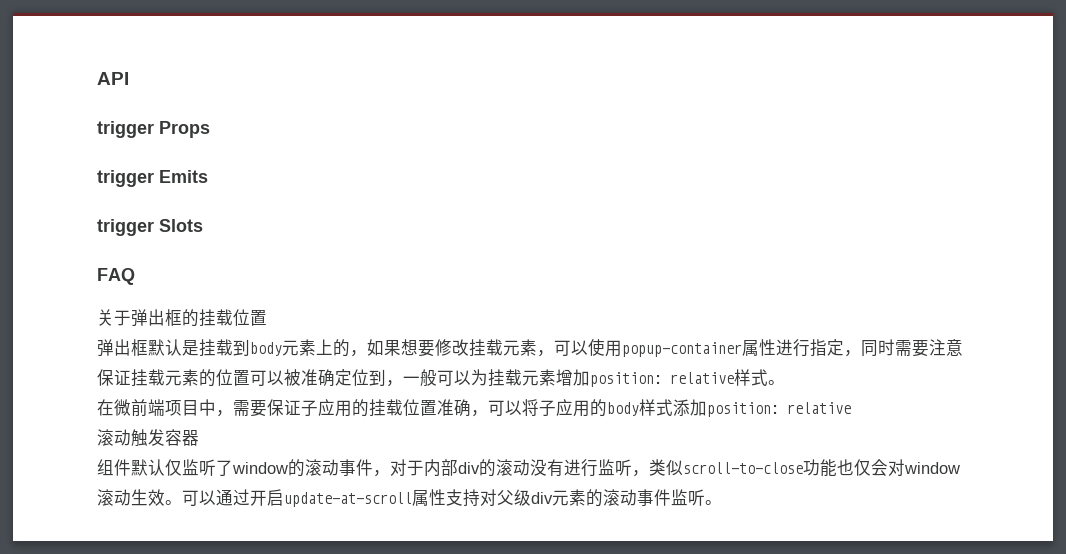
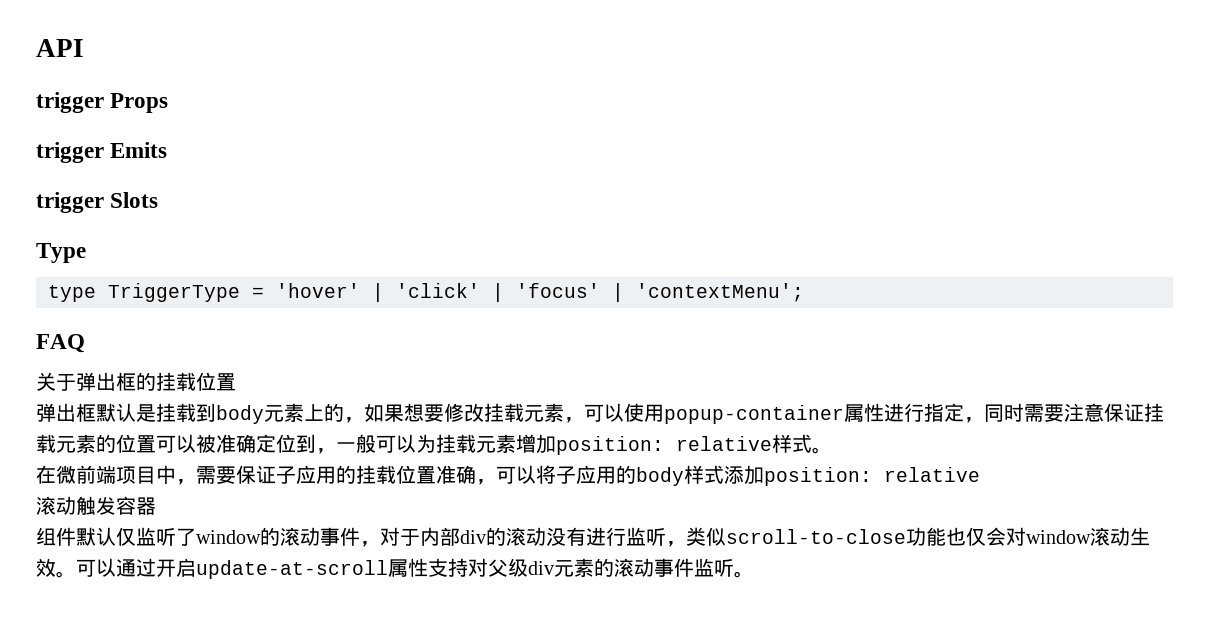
(203, 225) none -> [36,243,86,263] [48,283,804,302] // Type // type TriggerType = 'hover' | 'click' | 'focus' | 'contextMenu';

